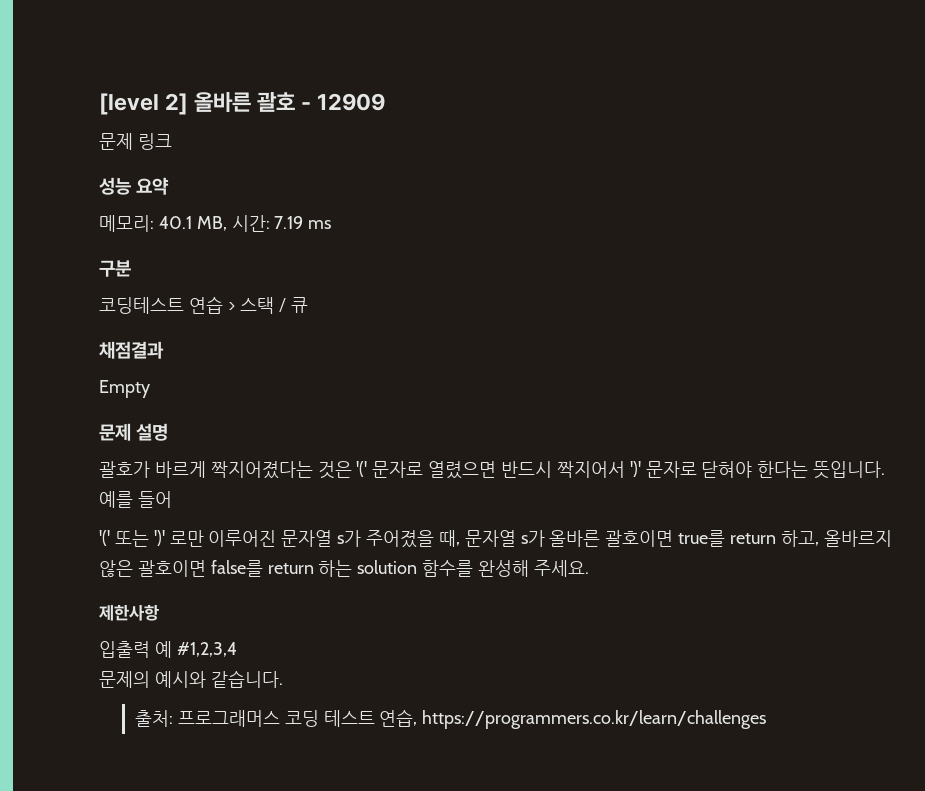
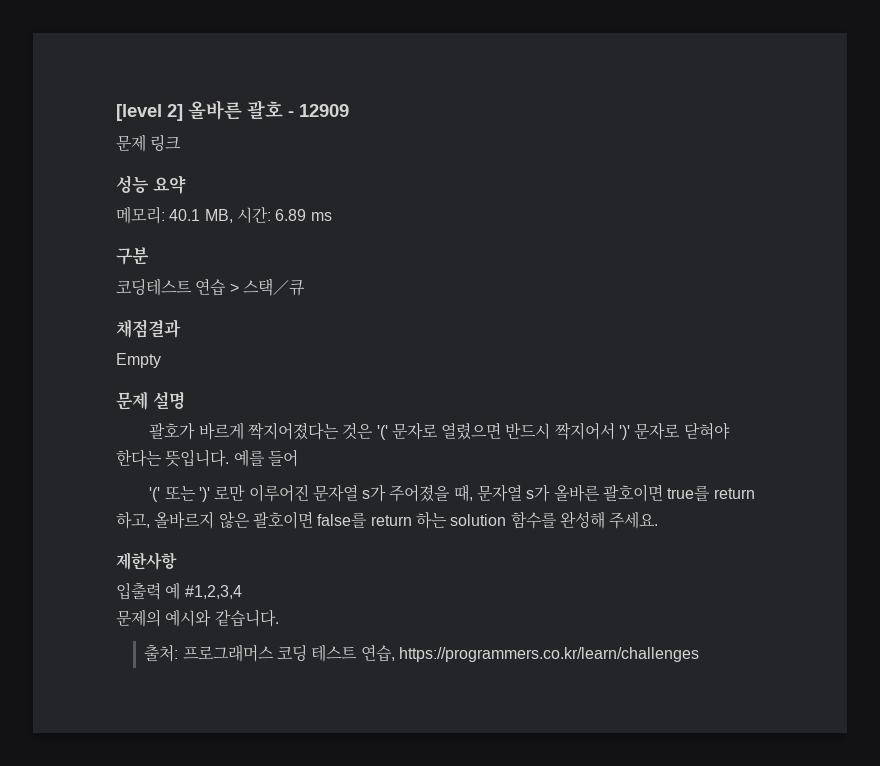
[274,216,304,229] 7.19 -> [275,209,307,221] 6.89

